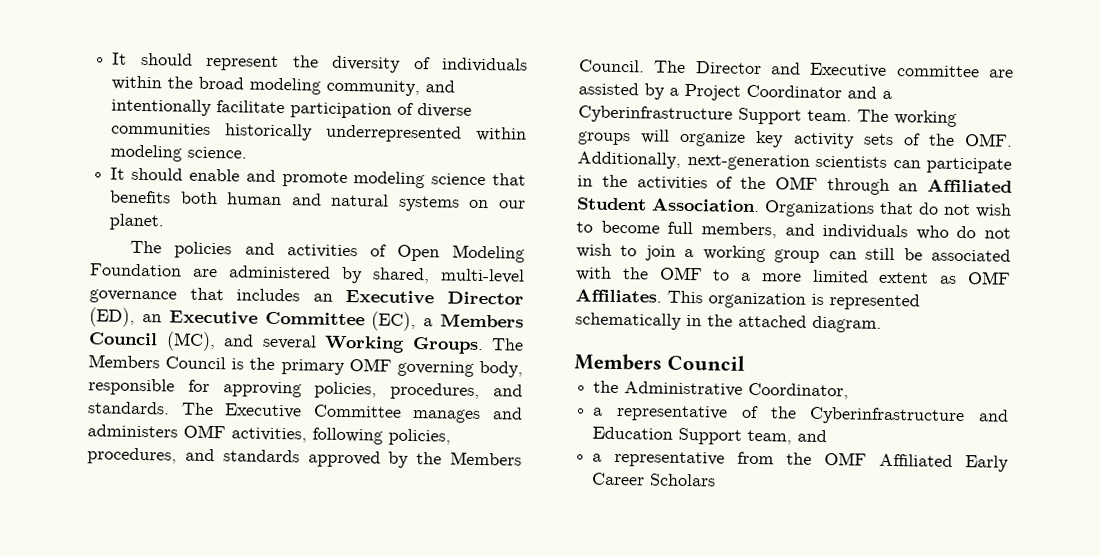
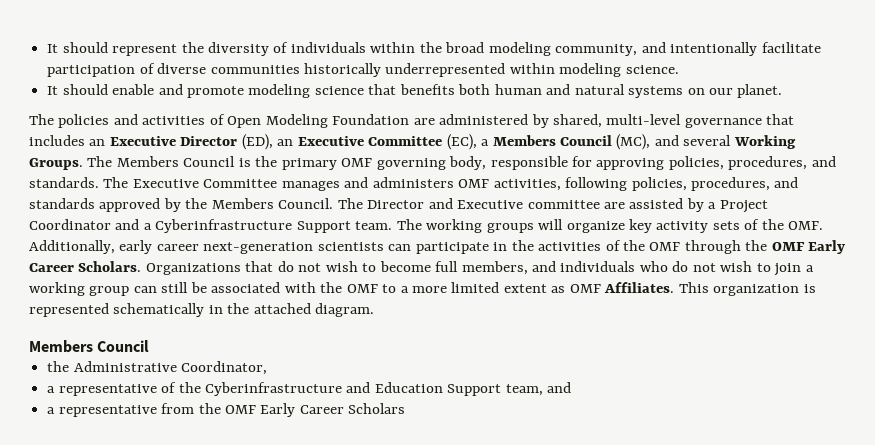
(681, 160) none -> [119,240,199,254] early career
[898,178,1012,193] [577,197,760,213] an Affiliated Student Association. -> [745,240,846,254] [29,261,142,272] the OMF Early Career Scholars.
[879,453,954,467] Affiliated -> (256, 409) none

